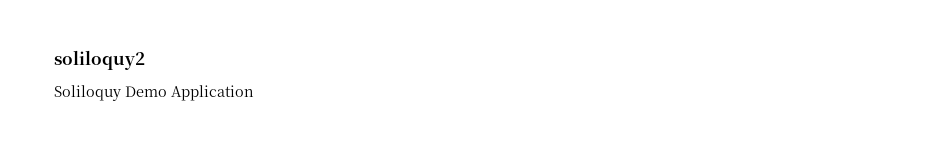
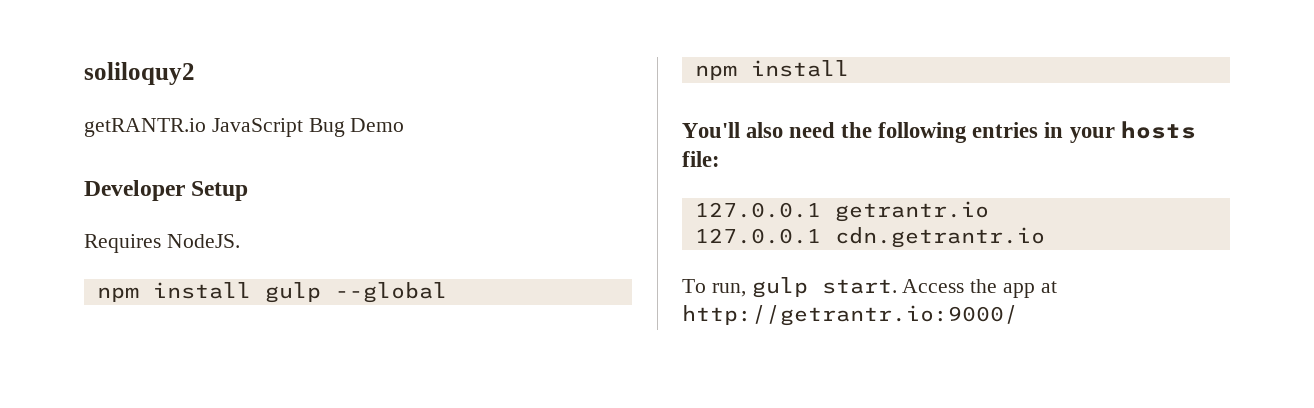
[54,85,254,101] Soliloquy Demo Application -> [84,118,405,137] [84,180,249,201] [84,234,240,253] [96,282,447,303] [694,60,849,80] [682,121,1196,143] [682,151,720,167] [694,201,989,222] [694,227,1045,248] [682,277,1057,298] [682,305,1018,326] getRANTR.io JavaScript Bug Demo // Developer Setup // Requires NodeJS. // npm install gulp --global // npm install // You'll also need the following entries in your hosts file: // 127.0.0.1 getrantr.io // 127.0.0.1 cdn.getrantr.io // To run, gulp start. Access the app at http://getrantr.io:9000/

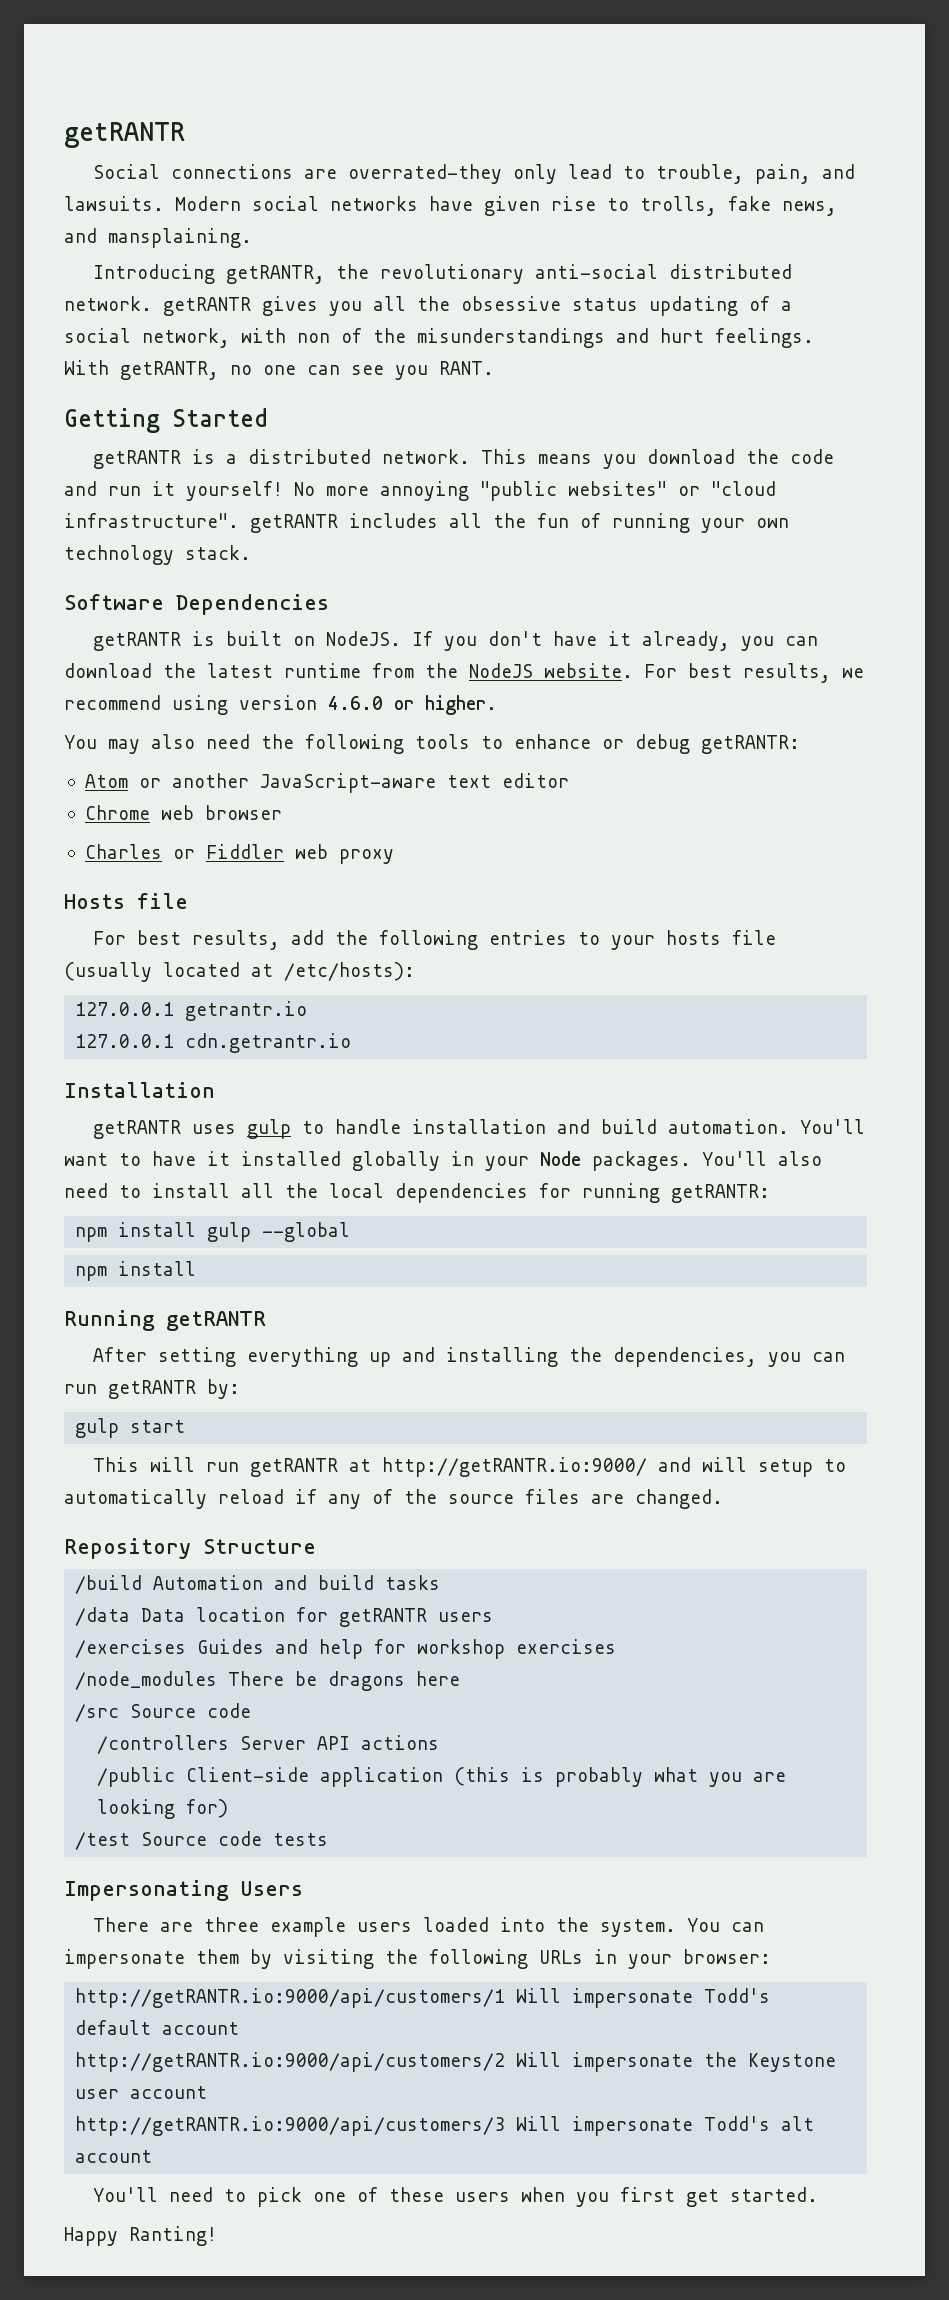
[84,62,195,85] [84,118,405,137] [84,180,249,201] [84,234,240,253] soliloquy2 // getRANTR.io JavaScript Bug Demo // Developer Setup // Requires NodeJS. -> [64,122,185,148] [93,164,856,184] [64,196,837,216] [64,228,252,248] [93,264,793,284] [64,296,792,316] [64,328,814,348] [64,360,494,380] [64,408,268,433] [93,449,835,469] [64,481,776,501] [64,513,789,533] [64,545,251,565] [64,594,329,615] [93,631,819,651] [64,663,864,683] [64,695,497,715] [64,734,800,754] [84,773,569,793] [84,805,282,820] [84,844,394,864] [64,893,188,909] [93,930,777,950] [64,962,415,982] [75,1001,308,1021] [75,1033,352,1053] [64,1082,215,1098] [93,1119,866,1139] [64,1151,822,1171] [64,1183,770,1203] getRANTR // Social connections are overrated-they only lead to trouble, pain, and lawsuits. Modern social networks have given rise to trolls, fake news, and mansplaining. // Introducing getRANTR, the revolutionary anti-social distributed network. getRANTR gives you all the obsessive status updating of a social network, with non of the misunderstandings and hurt feelings. With getRANTR, no one can see you RANT. // Getting Started // getRANTR is a distributed network. This means you download the code and run it yourself! No more annoying "public websites" or "cloud infrastructure". getRANTR includes all the fun of running your own technology stack. // Software Dependencies // getRANTR is built on NodeJS. If you don't have it already, you can download the latest runtime from the NodeJS website. For best results, we recommend using version 4.6.0 or higher. // You may also need the following tools to enhance or debug getRANTR: // Atom or another JavaScript-aware text editor // Chrome web browser // Charles or Fiddler web proxy // Hosts file // For best results, add the following entries to your hosts file (usually located at /etc/hosts): // 127.0.0.1 getrantr.io // 127.0.0.1 cdn.getrantr.io // Installation // getRANTR uses gulp to handle installation and build automation. You'll want to have it installed globally in your Node packages. You'll also need to install all the local dependencies for running getRANTR:
[682,121,1196,143] [682,151,720,167] [694,201,989,222] [694,227,1045,248] [682,277,1057,298] [682,305,1018,326] You'll also need the following entries in your hosts file: // 127.0.0.1 getrantr.io // 127.0.0.1 cdn.getrantr.io // To run, gulp start. Access the app at http://getrantr.io:9000/ -> [64,1310,266,1331] [93,1347,846,1367] [64,1379,240,1399] [75,1418,186,1438] [93,1457,847,1477] [64,1489,723,1509] [64,1538,316,1559] [75,1575,441,1594] [75,1607,494,1627] [75,1639,617,1659] [75,1671,461,1691] [75,1703,252,1722] [97,1735,440,1754] [97,1767,787,1787] [97,1799,229,1819] [75,1831,329,1850] [64,1880,303,1901] [93,1917,765,1937] [64,1949,771,1969] [75,1988,771,2008] [75,2020,240,2035] [75,2052,837,2072] [75,2086,208,2099] [75,2116,815,2136] [75,2150,153,2163] [93,2187,819,2207] [64,2226,217,2246] Running getRANTR // After setting everything up and installing the dependencies, you can run getRANTR by: // gulp start // This will run getRANTR at http://getRANTR.io:9000/ and will setup to automatically reload if any of the source files are changed. // Repository Structure // /build Automation and build tasks // /data Data location for getRANTR users // /exercises Guides and help for workshop exercises // /node_modules There be dragons here // /src Source code // /controllers Server API actions // /public Client-side application (this is probably what you are looking for) // /test Source code tests // Impersonating Users // There are three example users loaded into the system. You can impersonate them by visiting the following URLs in your browser: // http://getRANTR.io:9000/api/customers/1 Will impersonate Todd's default account // http://getRANTR.io:9000/api/customers/2 Will impersonate the Keystone user account // http://getRANTR.io:9000/api/customers/3 Will impersonate Todd's alt account // You'll need to pick one of these users when you first get started. // Happy Ranting!

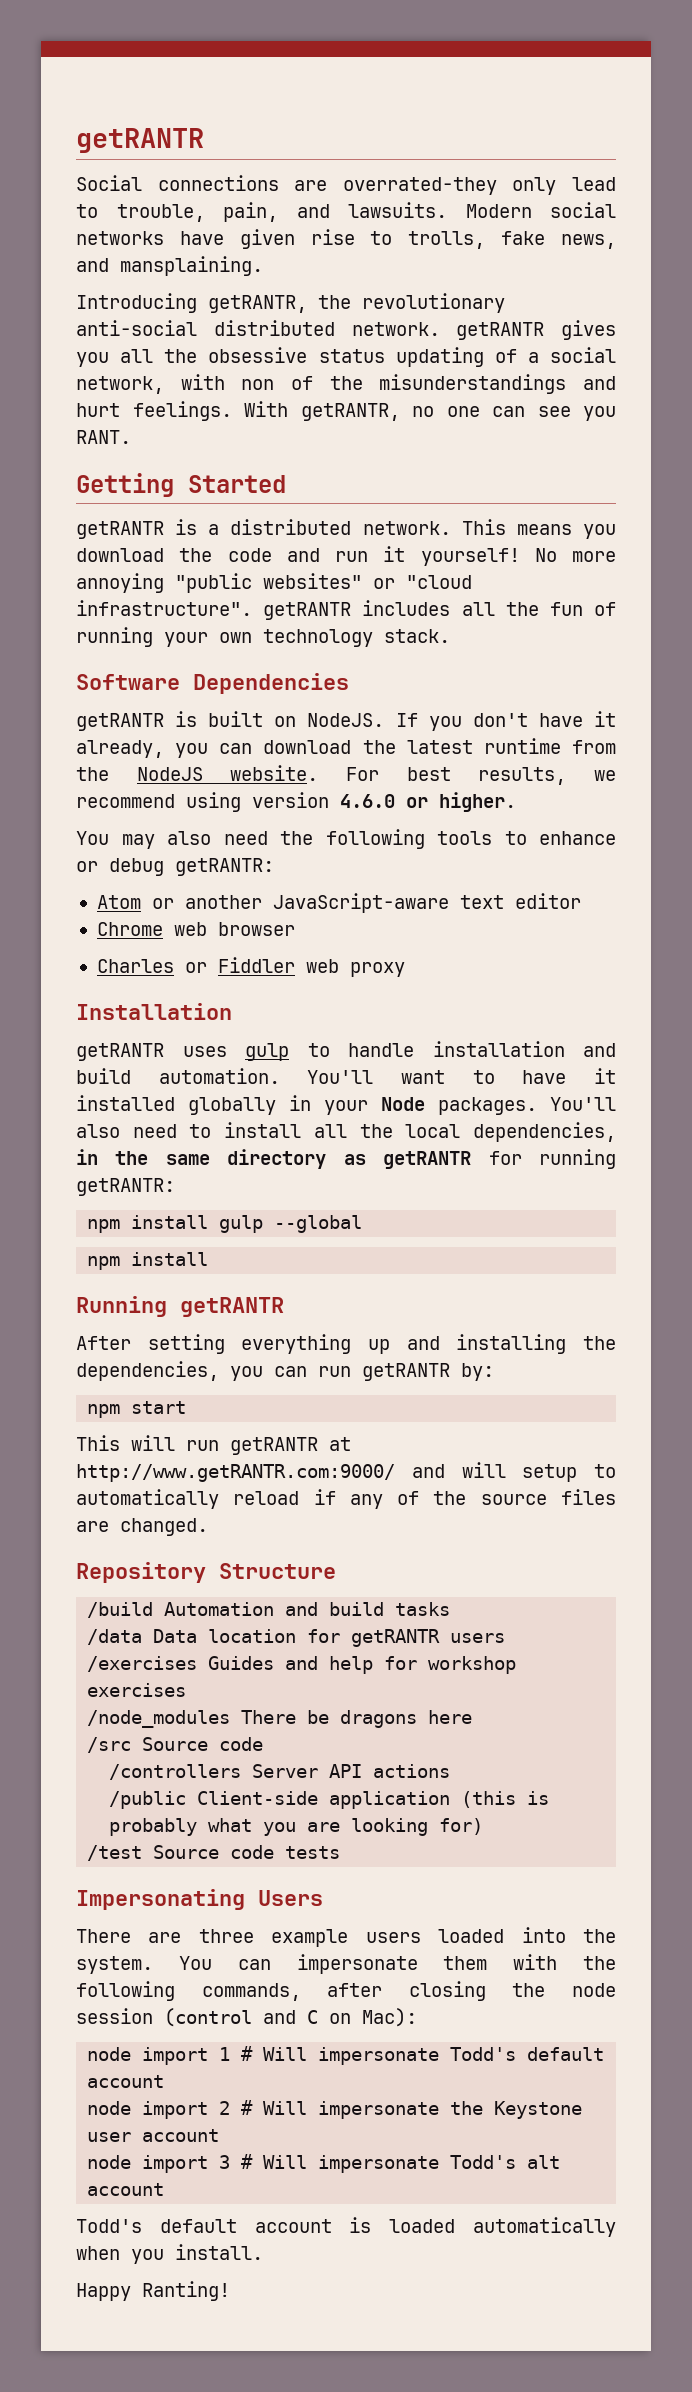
[64,893,188,909] [93,930,777,950] [64,962,415,982] [75,1001,308,1021] [75,1033,352,1053] // Hosts file // For best results, add the following entries to your hosts file (usually located at /etc/hosts): // 127.0.0.1 getrantr.io // 127.0.0.1 cdn.getrantr.io -> (405, 969) none
[395,1183,528,1203] dependencies -> [473,1122,616,1142] [76,1149,472,1169] dependencies, in the same directory as getRANTR
[75,1418,120,1438] gulp -> [87,1404,121,1418] npm
[382,1457,648,1477] http://getRANTR.io:9000/ -> [76,1464,395,1482] http://www.getRANTR.com:9000/
[250,1949,771,1969] [75,1988,506,2008] by visiting the following URLs in your browser: // http://getRANTR.io:9000/api/customers/1 -> [513,1954,616,1970] [76,1981,616,2001] [76,2008,417,2027] [87,2046,254,2065] with the following commands, after closing the node session (control and C on Mac): // node import 1 #
[75,2052,506,2072] http://getRANTR.io:9000/api/customers/2 -> [87,2100,254,2119] node import 2 #
[75,2116,506,2136] http://getRANTR.io:9000/api/customers/3 -> [87,2154,254,2173] node import 3 #
[93,2187,819,2207] You'll need to pick one of these users when you first get started. -> [76,2217,616,2237] [76,2244,263,2264] Todd's default account is loaded automatically when you install.

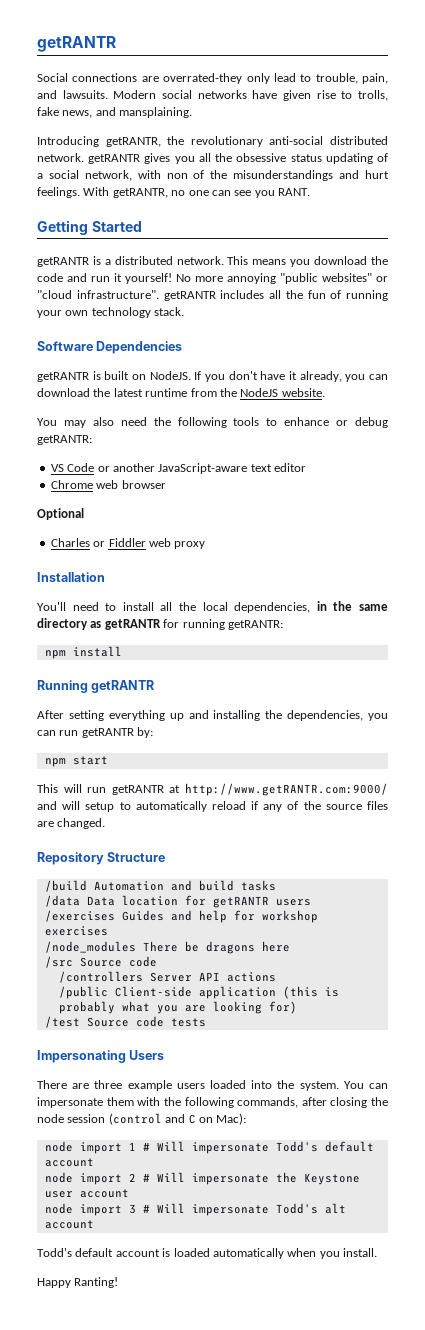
[346,767,616,785] [76,792,516,812] For best results, we recommend using version 4.6.0 or higher. -> (325, 392) none
[96,895,141,909] Atom -> [50,463,95,472] VS Code
(295, 929) none -> [37,508,84,520] // Optional
[76,1041,616,1061] [76,1068,617,1084] [76,1095,616,1115] [76,1124,120,1138] getRANTR uses gulp to handle installation and build automation. You'll want to have it installed globally in your Node packages. You'll also -> [37,602,66,611] You'll
[87,1215,363,1233] // npm install gulp --global -> (283, 625) none

